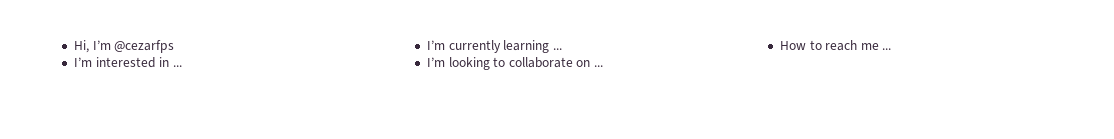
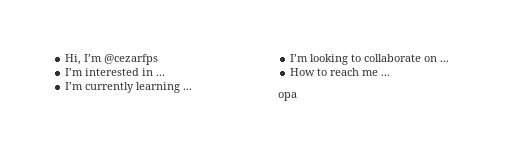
(892, 49) none -> [278,92,297,101] // opa

